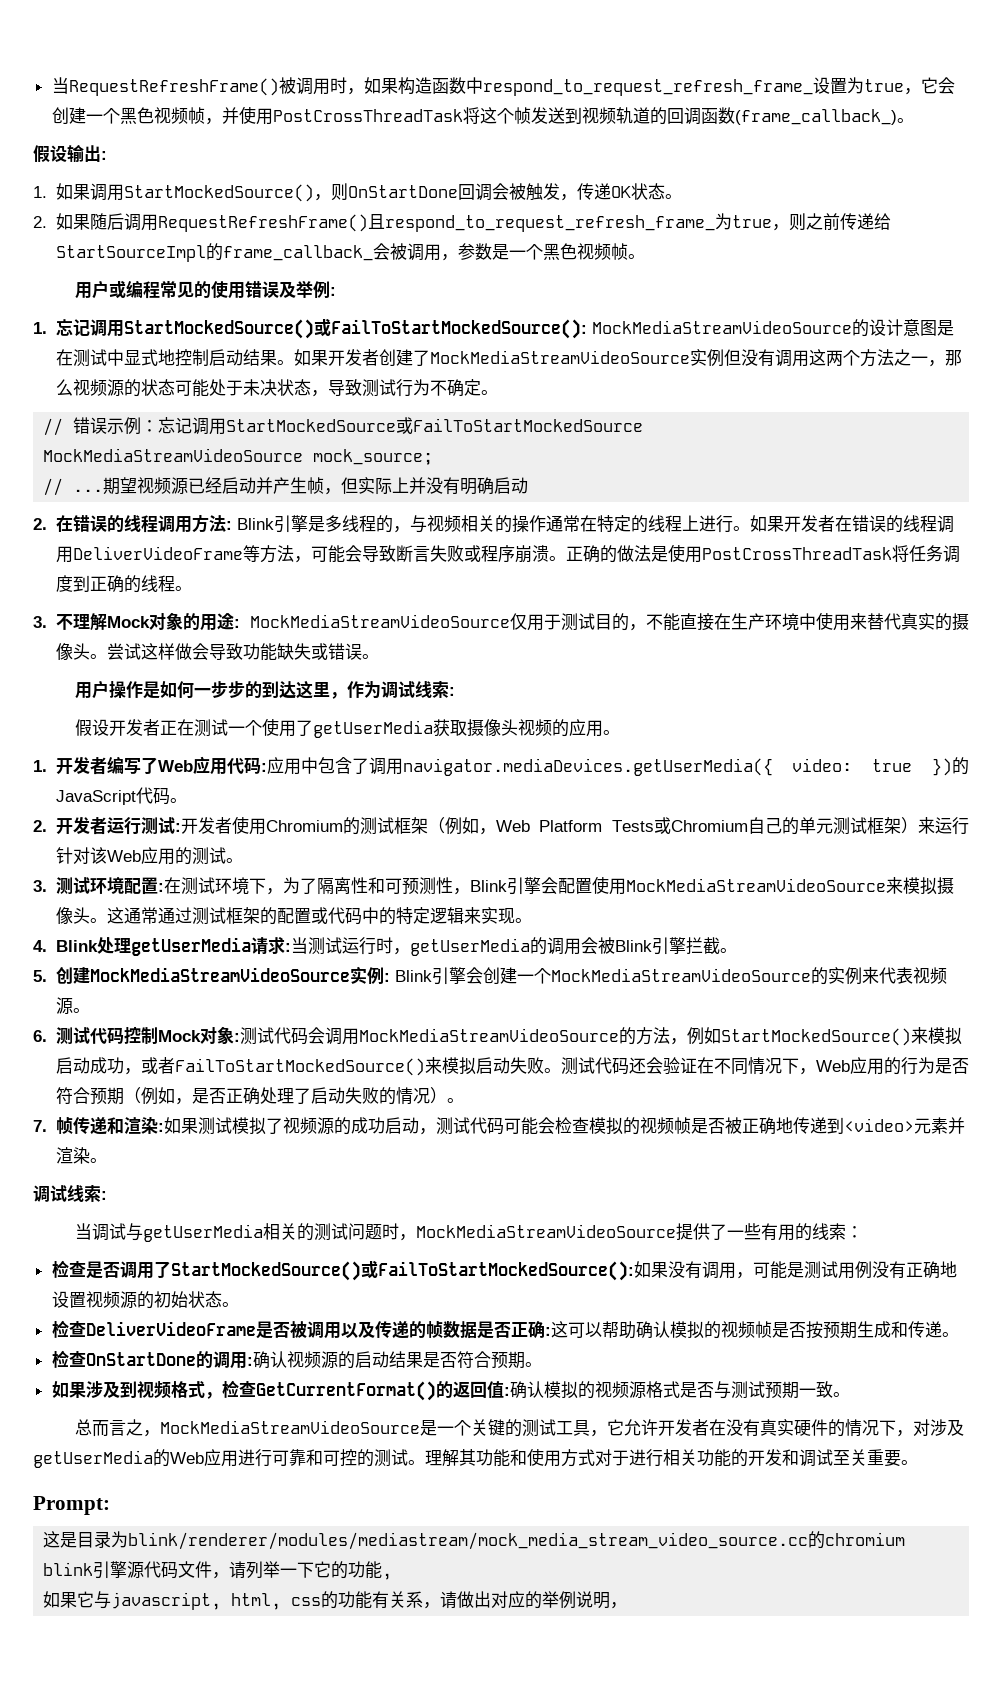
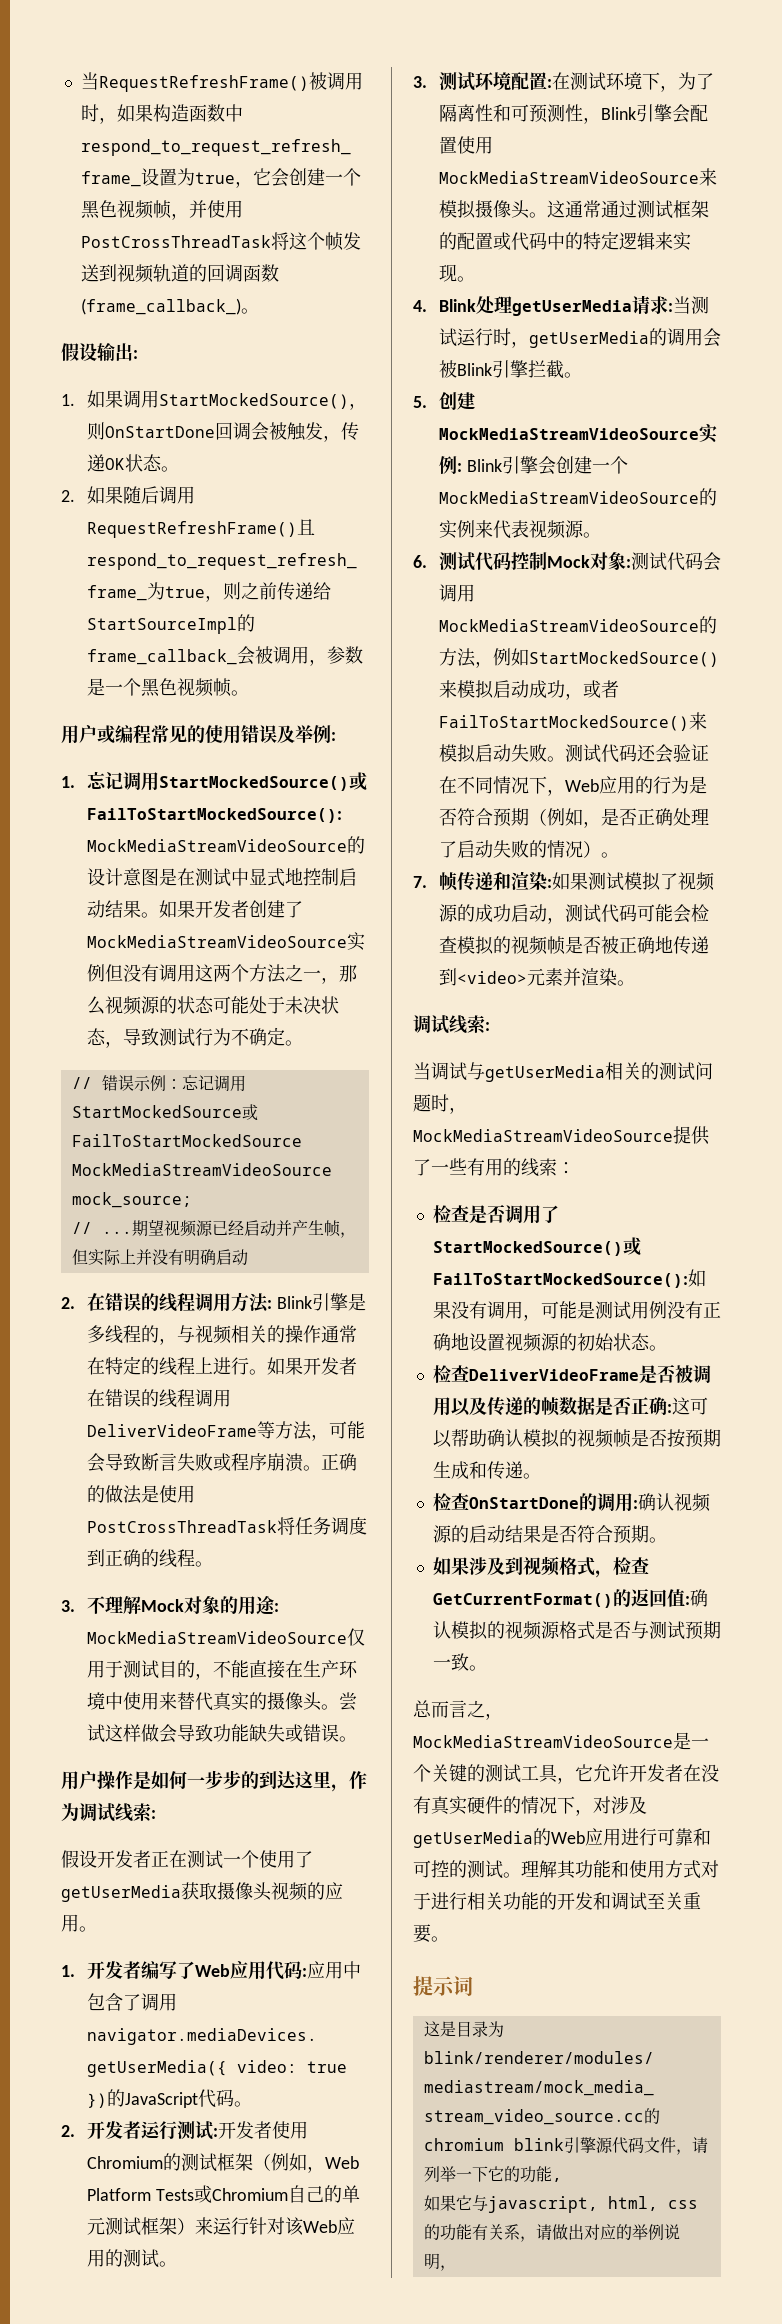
[33,1496,110,1515] Prompt: -> [413,1976,473,1996] 提示词

